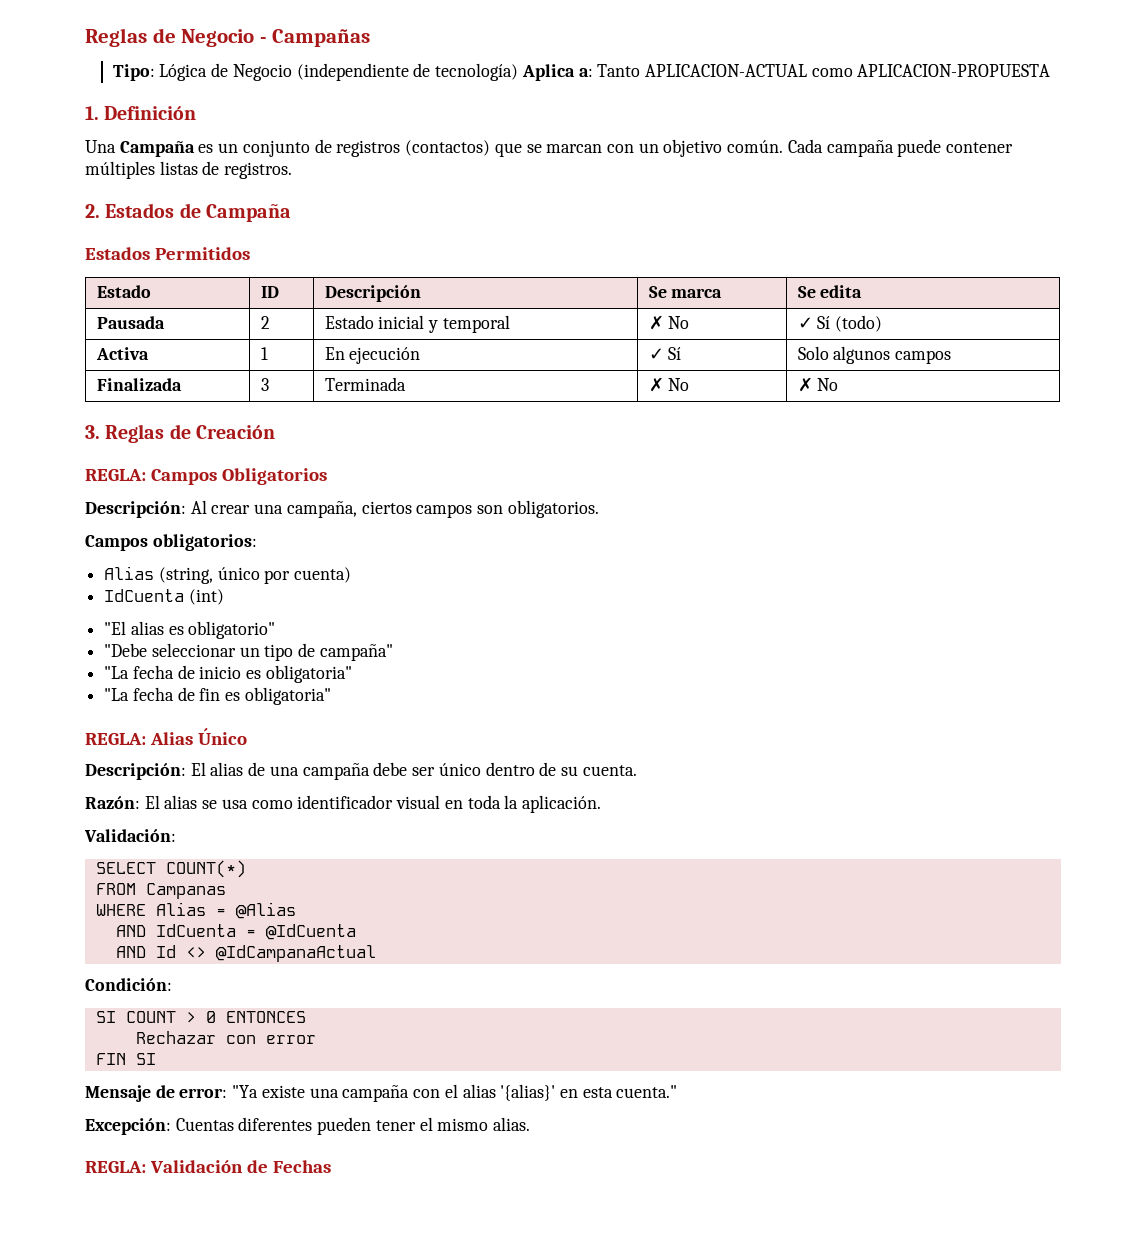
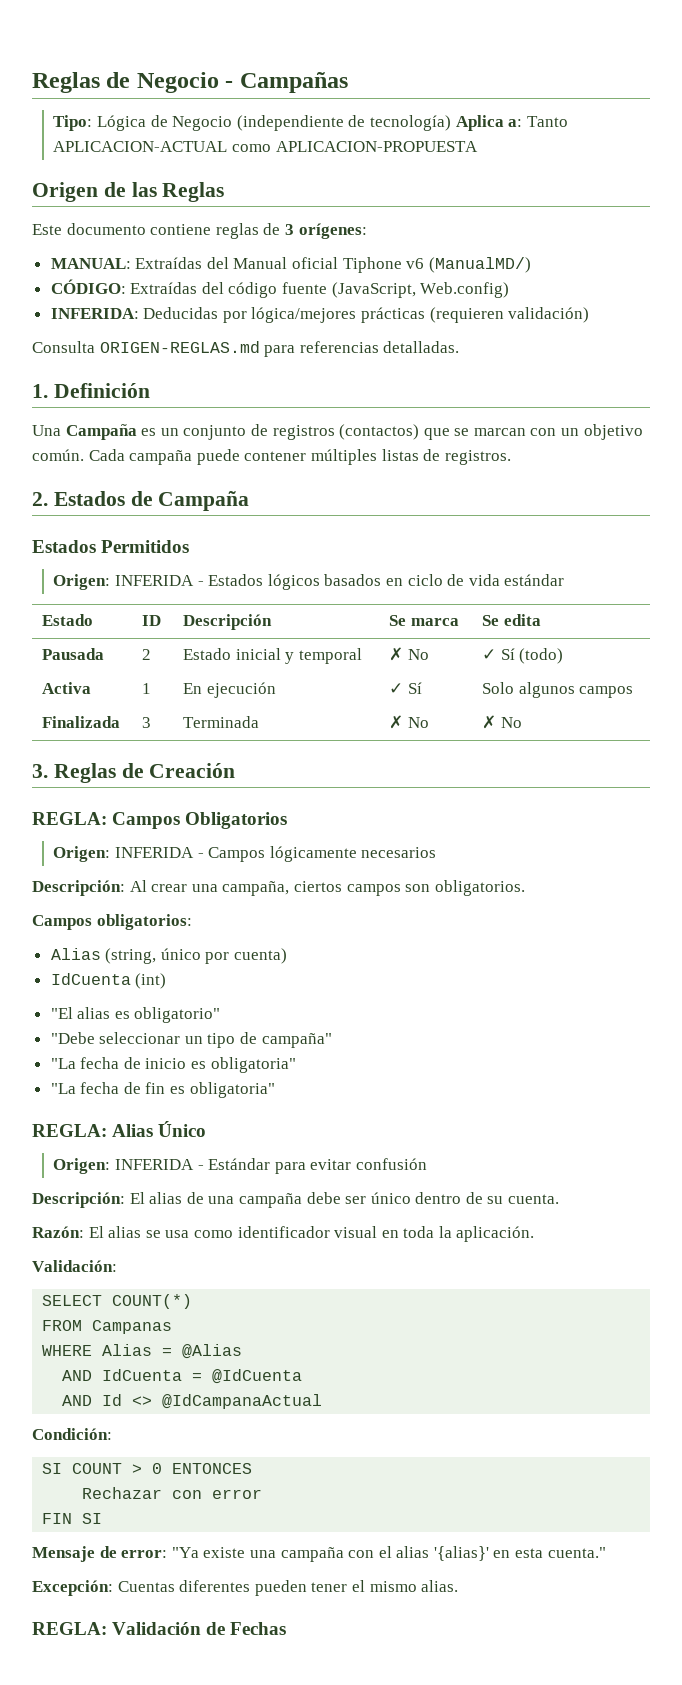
(1051, 70) none -> [32,182,225,202] [32,223,367,239] [50,257,531,273] [50,279,510,298] [50,307,590,323] [32,341,460,357] // Origen de las Reglas // Este documento contiene reglas de 3 orígenes: // MANUAL: Extraídas del Manual oficial Tiphone v6 (ManualMD/) // CÓDIGO: Extraídas del código fuente (JavaScript, Web.config) // INFERIDA: Deducidas por lógica/mejores prácticas (requieren validación) // Consulta ORIGEN-REGLAS.md para referencias detalladas.
(250, 253) none -> [53,574,565,590] // Origen: INFERIDA - Estados lógicos basados en ciclo de vida estándar
(327, 476) none -> [53,846,437,862] // Origen: INFERIDA - Campos lógicamente necesarios
(247, 736) none -> [53,1158,427,1174] // Origen: INFERIDA - Estándar para evitar confusión

